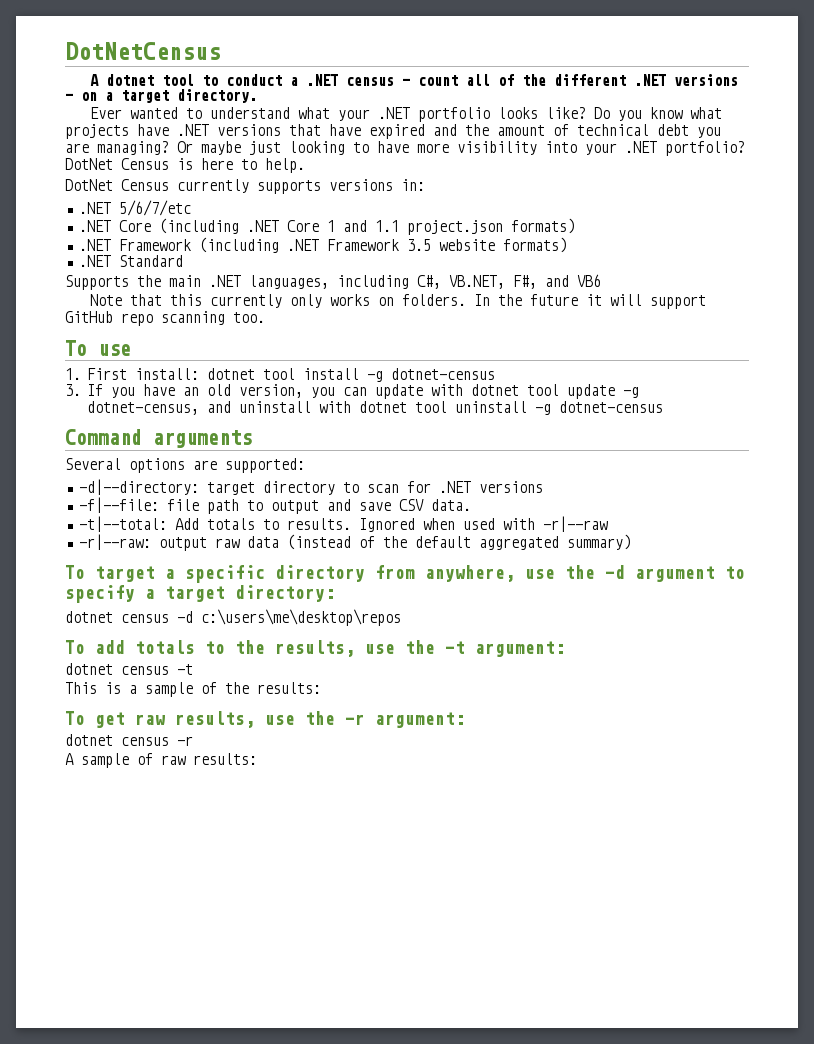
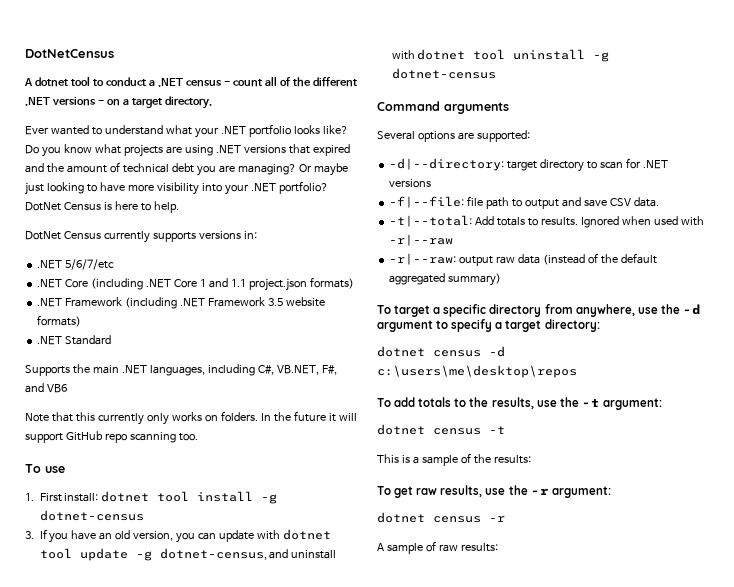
[137,124,169,136] have -> [165,145,213,156] are using
[329,124,361,136] have -> (310, 149) none

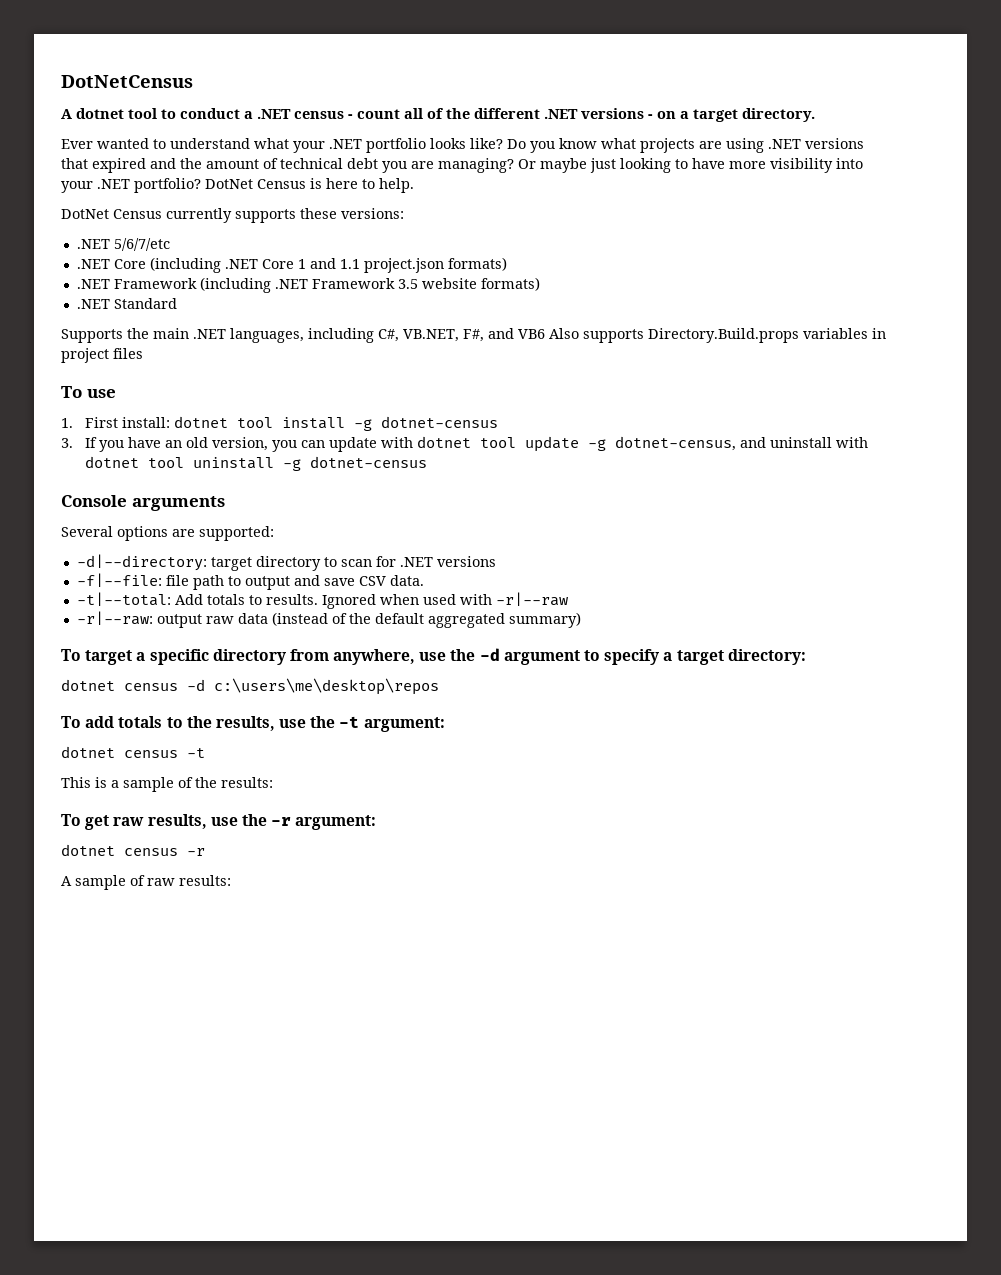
[198,231,257,240] versions in: -> [300,208,404,219] these versions:
[25,411,357,425] [25,431,198,443] // Note that this currently only works on folders. In the future it will support GitHub repo scanning too. -> [549,328,886,343] [61,348,143,363] Also supports Directory.Build.props variables in project files
[377,101,440,111] Command -> [61,495,127,507] Console

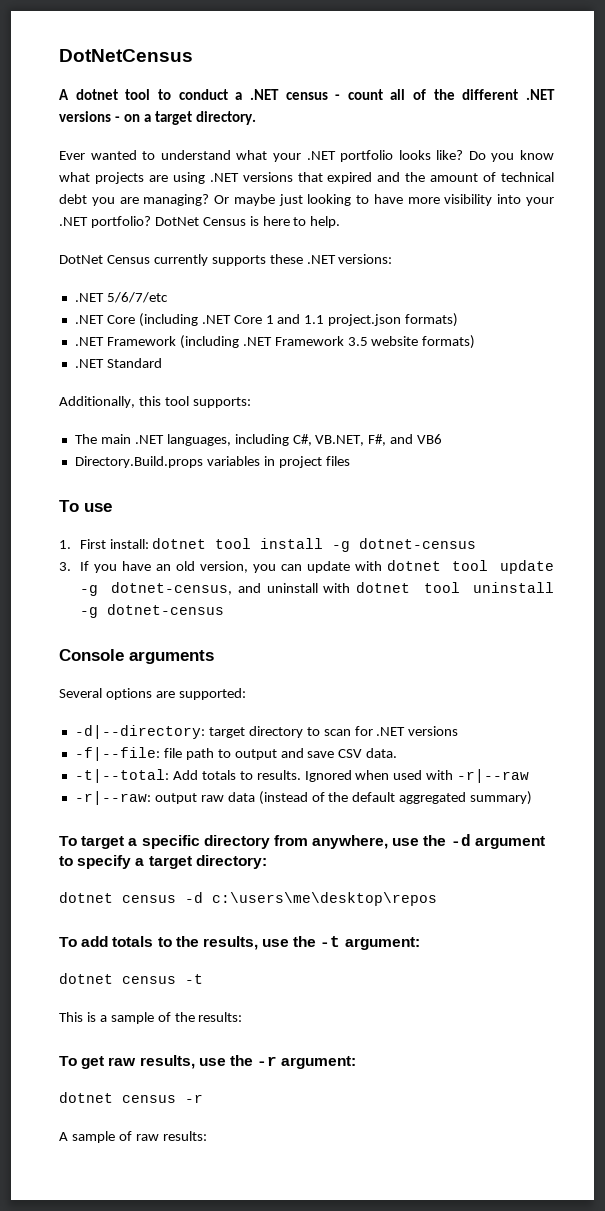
(337, 213) none -> [306,255,336,264] .NET
[61,328,149,343] Supports the -> [59,396,251,408] [74,434,97,444] Additionally, this tool supports: // The
[549,328,644,343] Also supports -> (443, 439) //

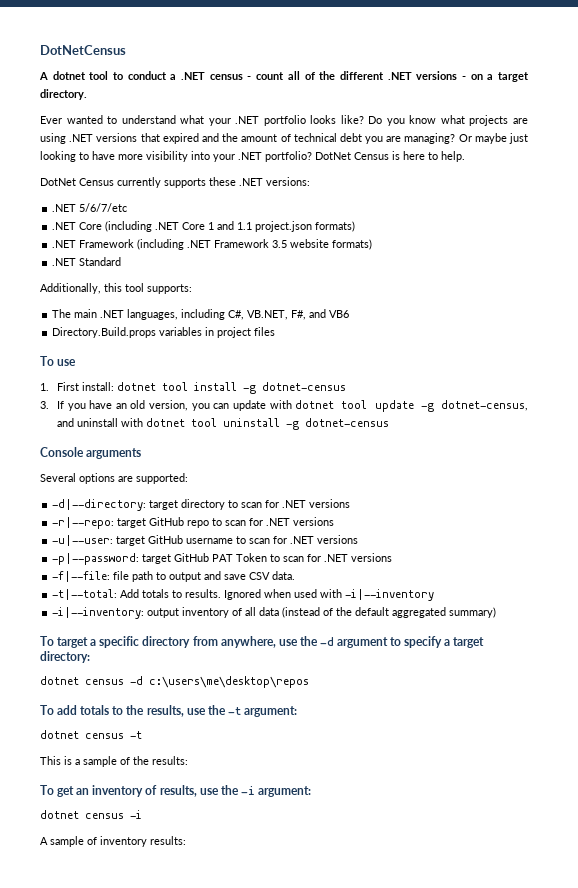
(459, 731) none -> [52,517,335,529] [52,535,359,546] [52,553,393,565] // -r|--repo: target GitHub repo to scan for .NET versions // -u|--user: target GitHub username to scan for .NET versions // -p|--password: target GitHub PAT Token to scan for .NET versions
[457,769,530,783] [74,791,224,805] -r|--raw // -r|--raw: output raw -> [345,589,435,601] [52,607,257,619] -i|--inventory // -i|--inventory: output inventory of all
[108,1055,357,1069] [59,1092,203,1103] raw results, use the -r argument: // dotnet census -r -> [76,785,311,797] [40,810,142,819] an inventory of results, use the -i argument: // dotnet census -i
[135,1134,159,1141] raw -> [100,836,147,847] inventory

